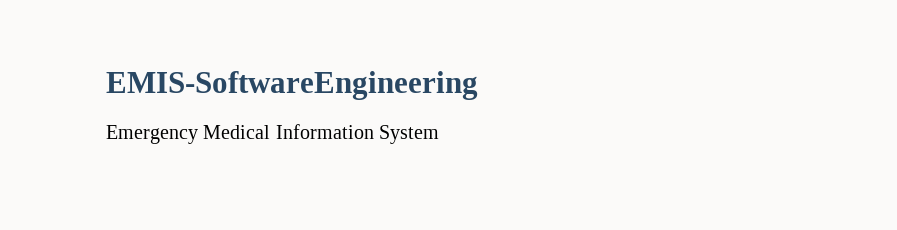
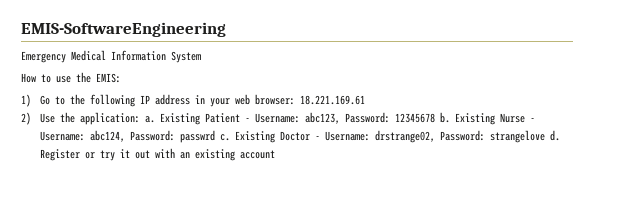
(440, 134) none -> [21,72,121,83] [21,94,366,107] [21,112,536,125] [40,130,561,143] [40,148,276,161] // How to use the EMIS: // 1) Go to the following IP address in your web browser: 18.221.169.61 // 2) Use the application: a. Existing Patient - Username: abc123, Password: 12345678 b. Existing Nurse - Username: abc124, Password: passwrd c. Existing Doctor - Username: drstrange02, Password: strangelove d. Register or try it out with an existing account

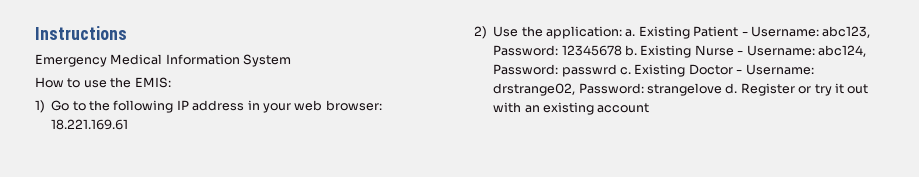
[21,22,226,37] EMIS-SoftwareEngineering -> [35,26,127,40] Instructions

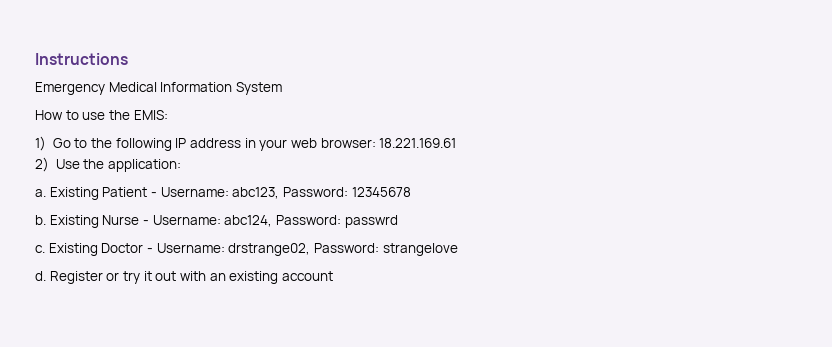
(622, 32) none -> (182, 165) //
(622, 50) none -> (411, 192) //
(617, 70) none -> (398, 221) //
(722, 89) none -> (458, 249) //

